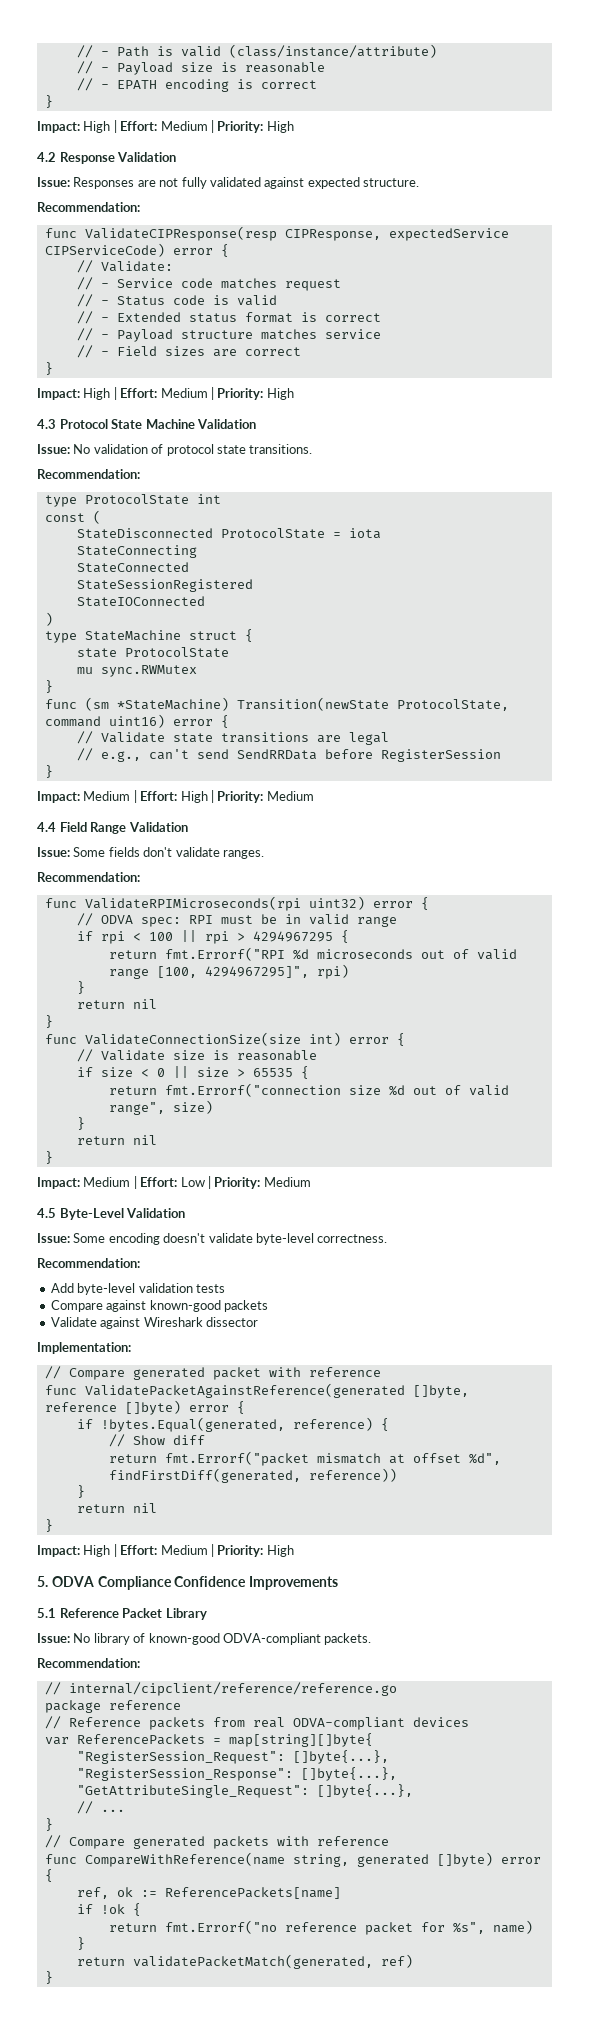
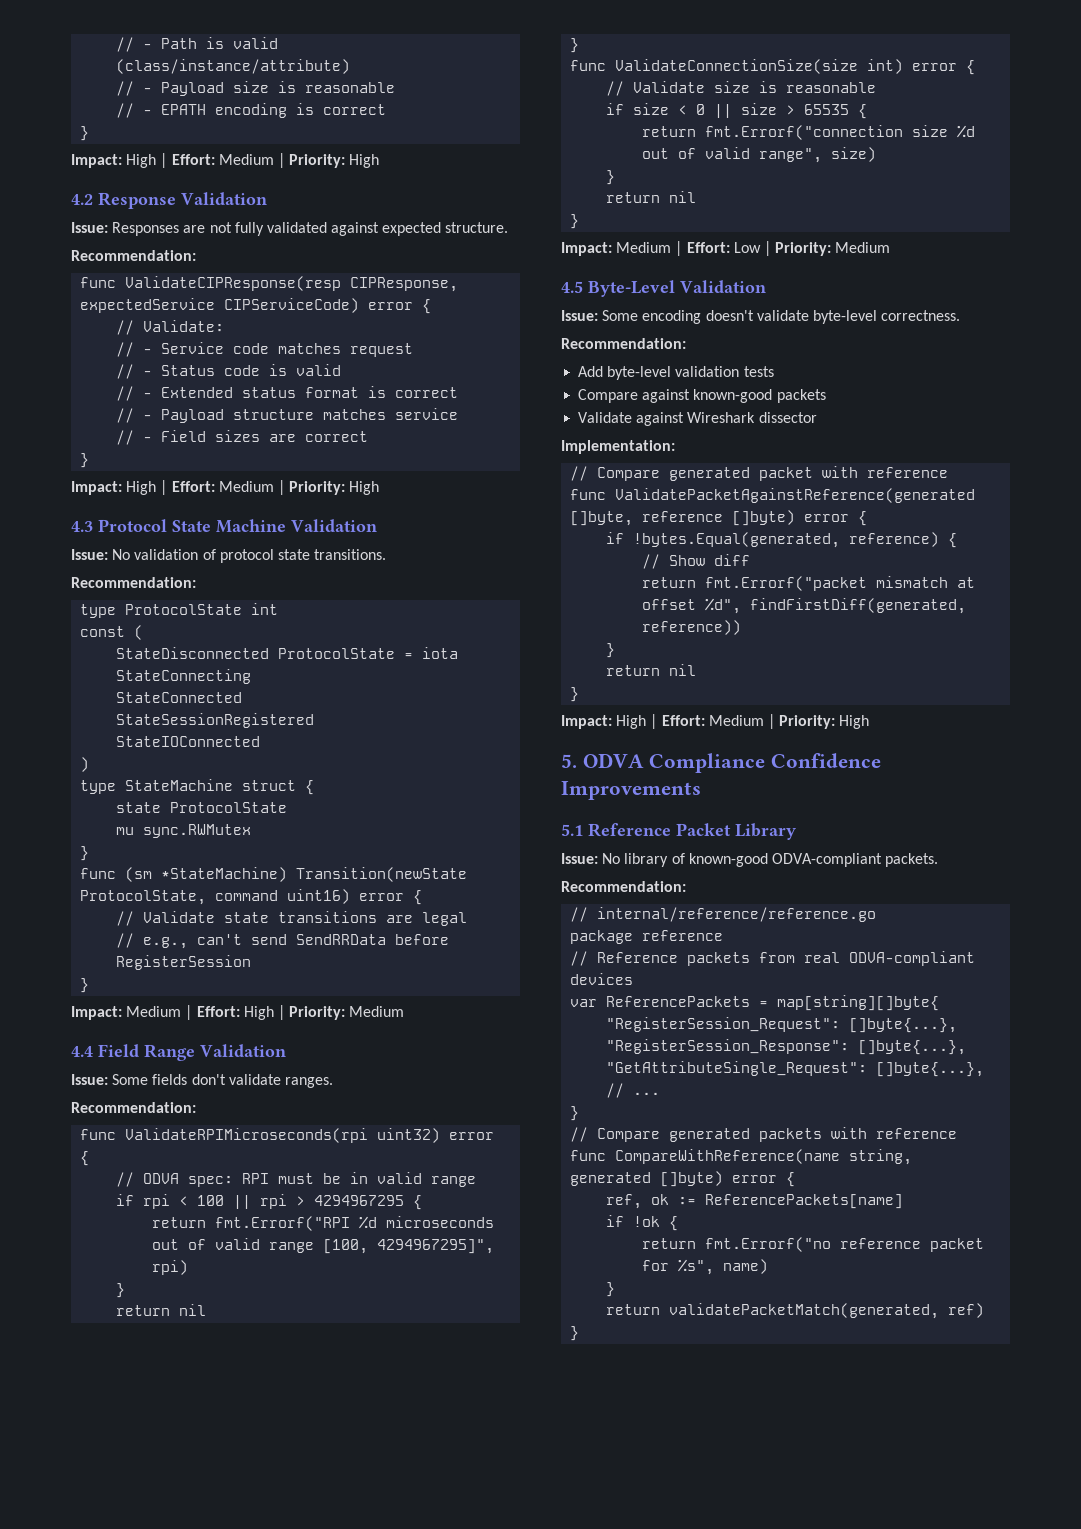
[68,1682,397,1696] internal/cipclient/reference/reference.go -> [597,907,877,922] internal/reference/reference.go

